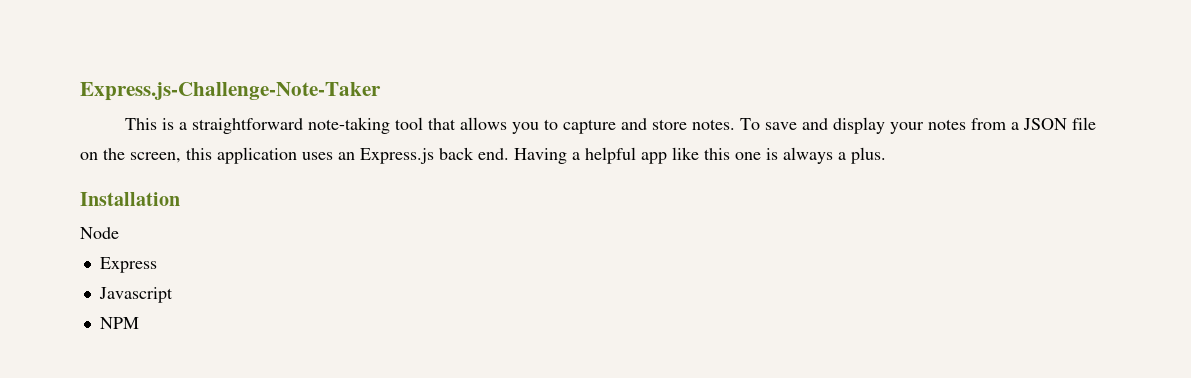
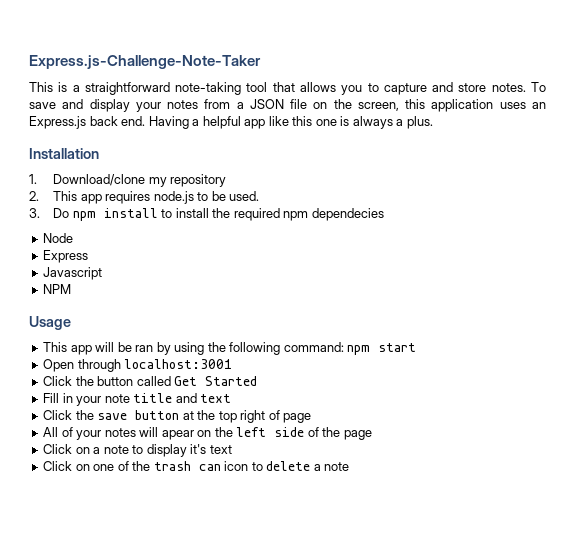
[80,227,119,239] [99,257,157,273] [98,287,173,303] [99,317,139,329] Node // Express // Javascript // NPM -> [29,174,227,187] [29,191,260,204] [29,208,384,221] [43,233,74,243] [43,250,89,263] [43,267,103,280] [43,284,72,294] [29,316,71,330] [43,342,417,355] [43,359,233,372] [43,376,258,386] [43,393,232,406] [43,410,312,423] [43,427,372,440] [43,444,232,457] [43,461,350,471] 1. Download/clone my repository // 2. This app requires node.js to be used. // 3. Do npm install to install the required npm dependecies // Node // Express // Javascript // NPM // Usage // This app will be ran by using the following command: npm start // Open through localhost:3001 // Click the button called Get Started // Fill in your note title and text // Click the save button at the top right of page // All of your notes will apear on the left side of the page // Click on a note to display it's text // Click on one of the trash can icon to delete a note

